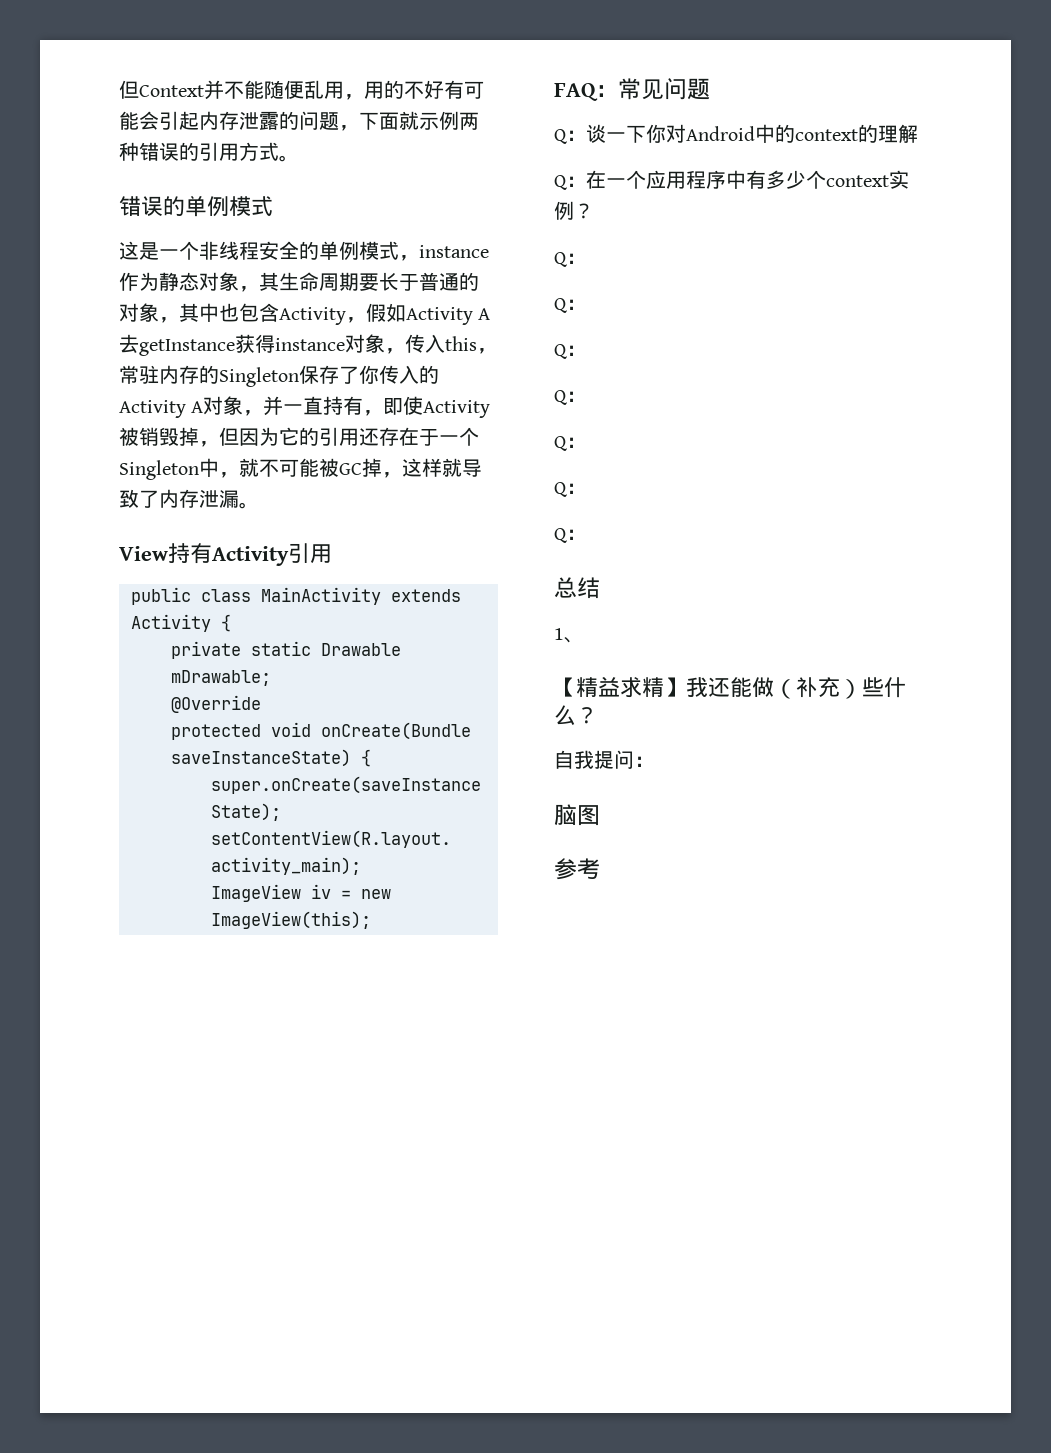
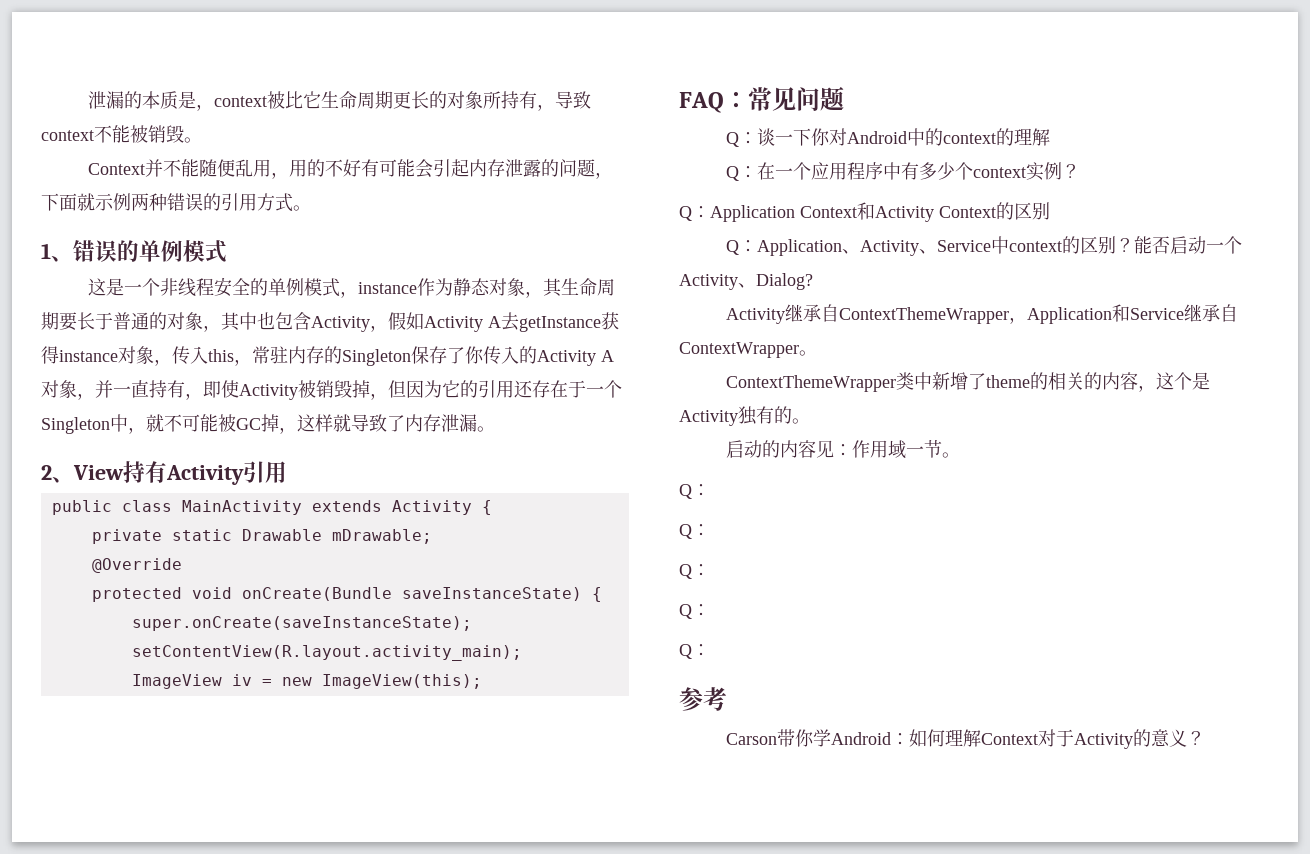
[119,80,139,99] 但 -> [87,91,591,111] [41,125,202,143] 泄漏的本质是，context被比它生命周期更长的对象所持有，导致context不能被销毁。 //
(299, 158) none -> [41,243,73,262] 1、
(259, 505) none -> [41,465,74,483] 2、
[554,298,586,313] [554,344,586,359] [554,390,586,405] [554,436,586,451] [554,482,586,497] [554,528,586,543] [554,577,600,599] [554,628,584,643] [554,676,906,699] [554,705,598,725] [554,750,654,769] [554,804,600,826] [554,858,600,880] // Q： // Q： // Q： // Q： // Q： // Q： // 总结 // 1、 // 【精益求精】我还能做（补充）些什么？ // 自我提问： // 脑图 // 参考 -> [710,202,1050,222] [725,236,1242,256] [679,273,813,290] [725,304,1238,324] [679,342,817,358] [725,372,1210,392] [679,406,810,426] [725,440,960,459] [679,484,710,499] [679,524,710,539] [679,564,710,579] [679,604,710,619] [679,644,710,659] [679,687,727,711] [725,729,1205,749] Application Context和Activity Context的区别 // Q：Application、Activity、Service中context的区别？能否启动一个Activity、Dialog? // Activity继承自ContextThemeWrapper，Application和Service继承自ContextWrapper。 // ContextThemeWrapper类中新增了theme的相关的内容，这个是Activity独有的。 // 启动的内容见：作用域一节。 // Q： // Q： // Q： // Q： // Q： // 参考 // Carson带你学Android：如何理解Context对于Activity的意义？

